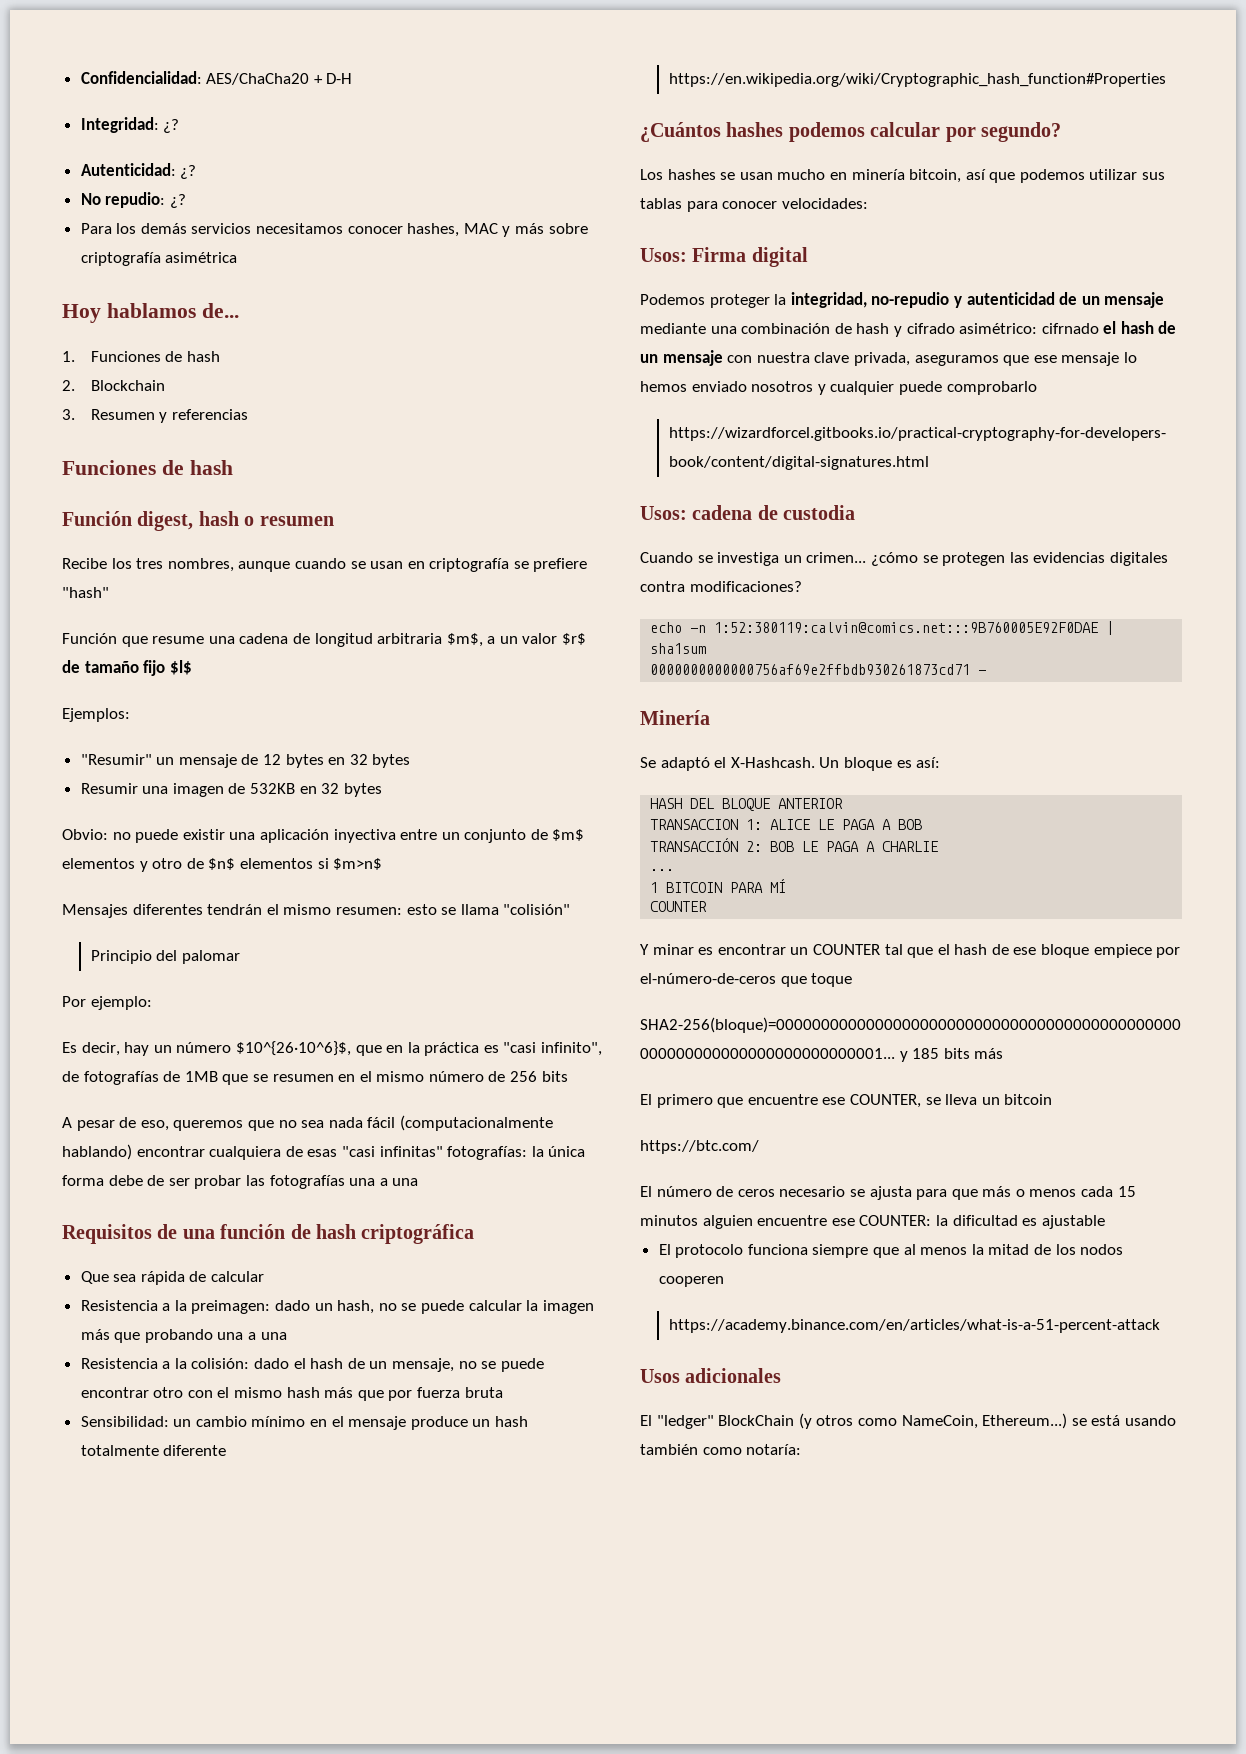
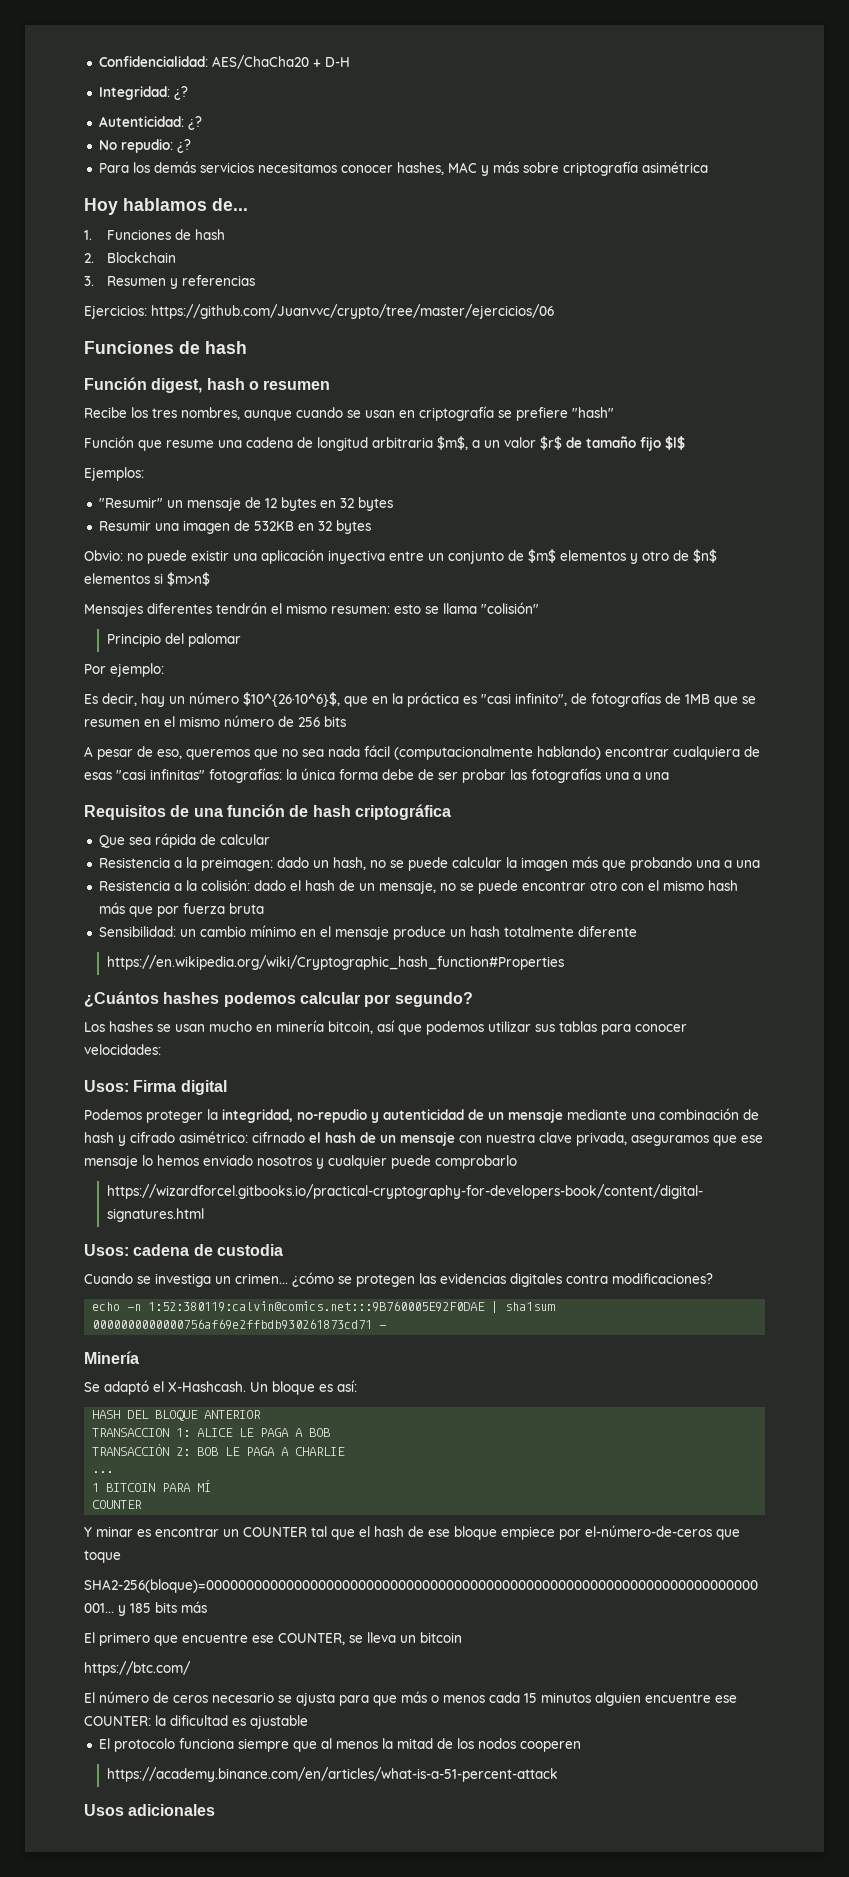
(248, 414) none -> [84,304,554,319] // Ejercicios: https://github.com/Juanvvc/crypto/tree/master/ejercicios/06
[640,1413,1176,1429] [640,1444,802,1455] // El "ledger" BlockChain (y otros como NameCoin, Ethereum...) se está usando también como notaría: -> (216, 1810) none

